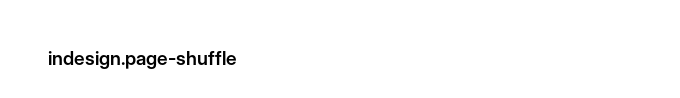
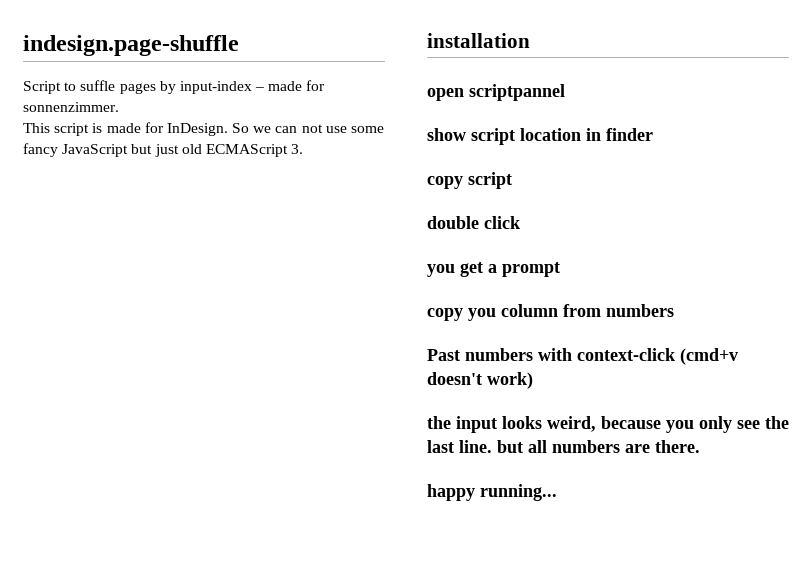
(237, 60) none -> [23,80,326,94] [23,102,119,112] [23,122,385,136] [23,143,304,157] [427,33,530,48] [427,84,565,101] [427,128,653,145] [427,172,512,189] [427,216,520,229] [427,262,560,277] [427,304,674,321] [427,348,738,365] [427,372,533,389] [427,416,789,433] [427,440,700,453] [427,484,557,501] // Script to suffle pages by input-index – made for sonnenzimmer. // This script is made for InDesign. So we can not use some fancy JavaScript but just old ECMAScript 3. // installation // open scriptpannel // show script location in finder // copy script // double click // you get a prompt // copy you column from numbers // Past numbers with context-click (cmd+v doesn't work) // the input looks weird, because you only see the last line. but all numbers are there. // happy running...

